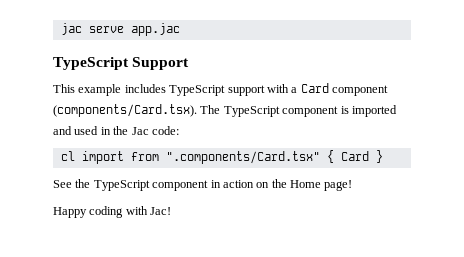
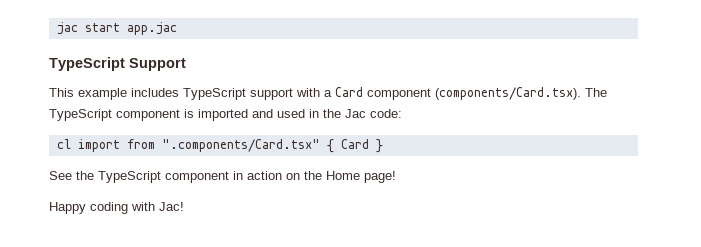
[88,26,124,33] serve -> [84,23,120,32] start

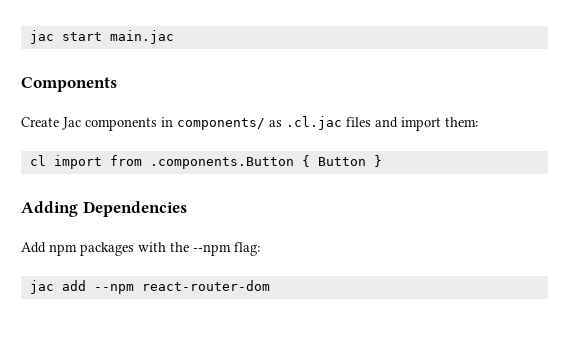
[126,22,177,35] [49,57,186,71] [49,87,607,100] [49,109,402,121] [56,139,383,153] [49,171,396,183] [49,202,184,214] app.jac // TypeScript Support // This example includes TypeScript support with a Card component (components/Card.tsx). The TypeScript component is imported and used in the Jac code: // cl import from ".components/Card.tsx" { Card } // See the TypeScript component in action on the Home page! // Happy coding with Jac! -> [109,30,174,44] [21,77,117,92] [21,116,478,131] [29,155,382,169] [21,201,187,217] [21,242,260,256] [29,280,270,294] main.jac // Components // Create Jac components in components/ as .cl.jac files and import them: // cl import from .components.Button { Button } // Adding Dependencies // Add npm packages with the --npm flag: // jac add --npm react-router-dom

